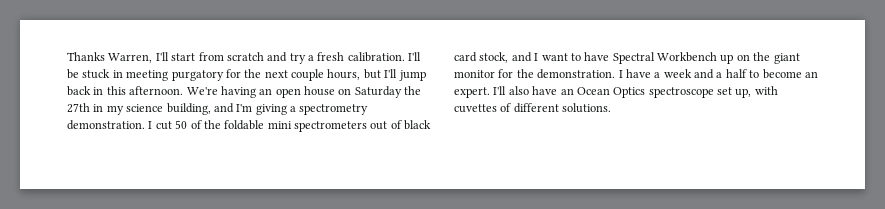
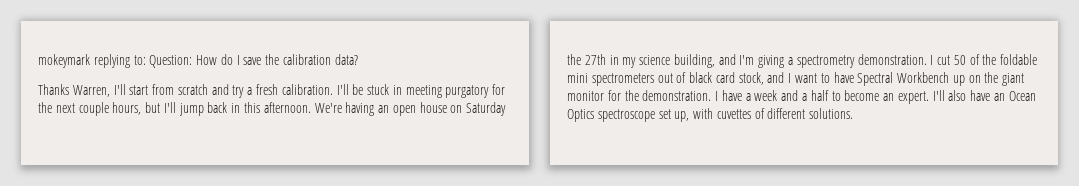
(67, 56) none -> [38,54,358,68] mokeymark replying to: Question: How do I save the calibration data? //

